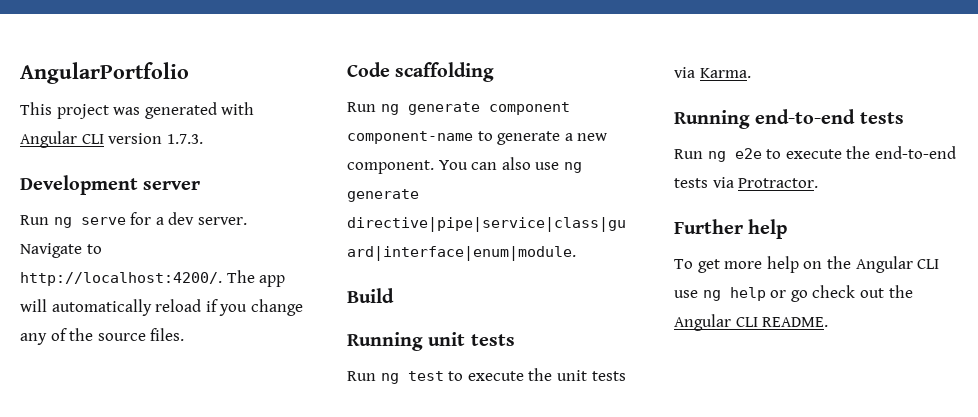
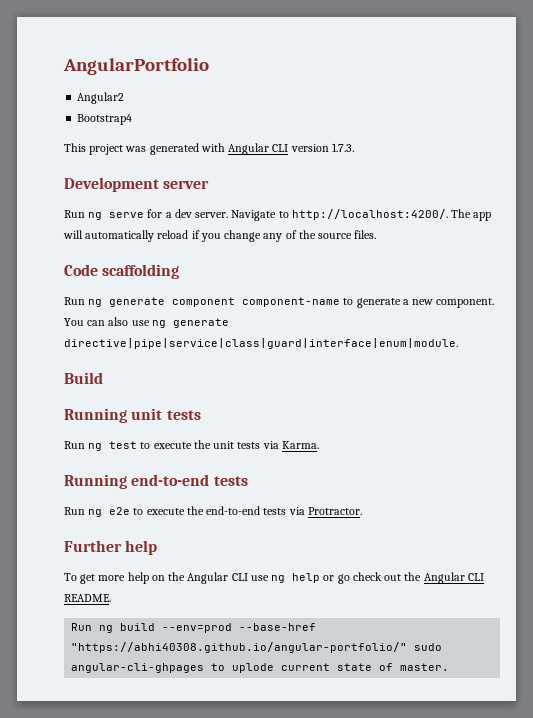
(189, 73) none -> [77,92,125,104] [77,114,133,125] // Angular2 // Bootstrap4
(829, 322) none -> [71,623,317,633] [71,642,443,653] [71,663,450,673] // Run ng build --env=prod --base-href "https://abhi40308.github.io/angular-portfolio/" sudo angular-cli-ghpages to uplode current state of master.

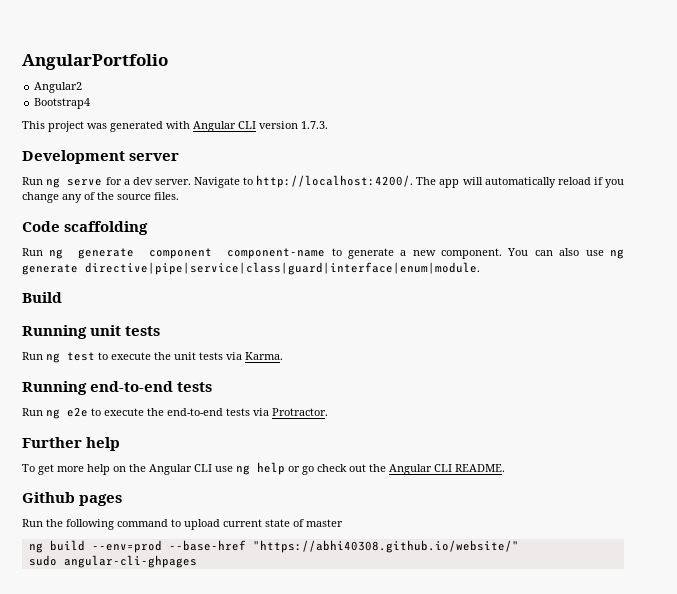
[71,623,93,631] // Run -> [22,492,123,506] [22,519,343,530] // Github pages // Run the following command to upload current state of master //
[71,642,408,653] "https://abhi40308.github.io/angular-portfolio/" -> [252,540,519,553] "https://abhi40308.github.io/website/" //
[211,663,450,673] to uplode current state of master. -> (197, 561) none

